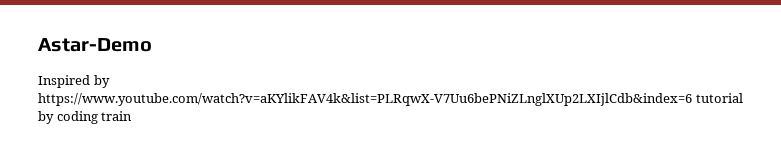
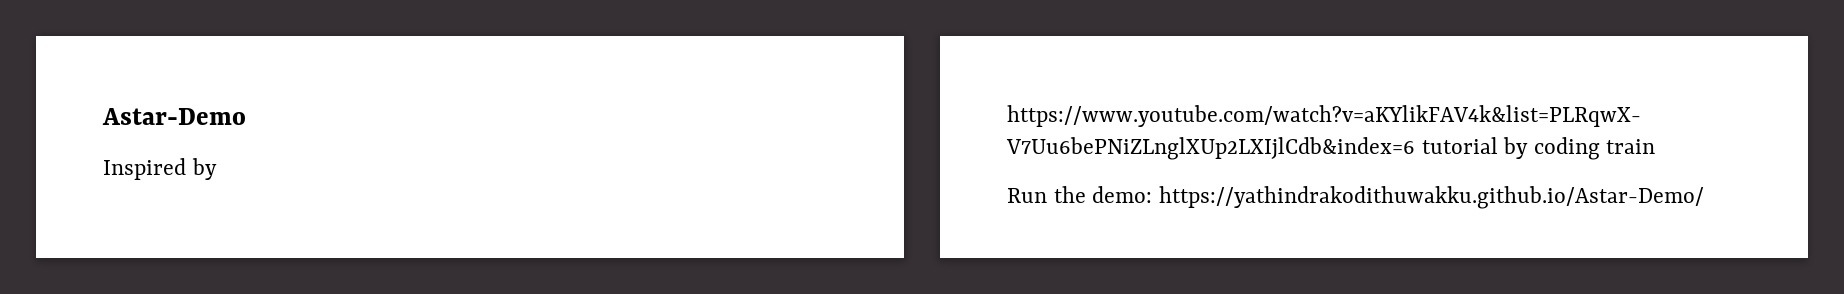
(133, 116) none -> [1007,186,1704,209] // Run the demo: https://yathindrakodithuwakku.github.io/Astar-Demo/

